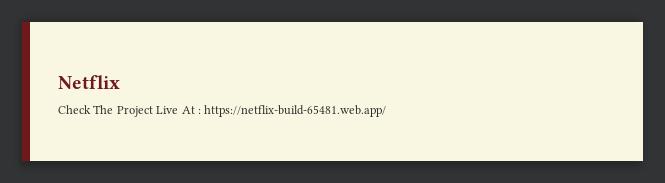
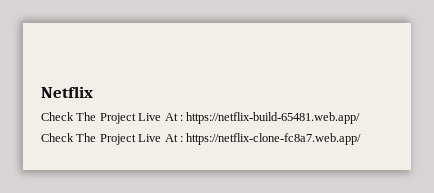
(387, 111) none -> [41,133,362,145] // Check The Project Live At : https://netflix-clone-fc8a7.web.app/

